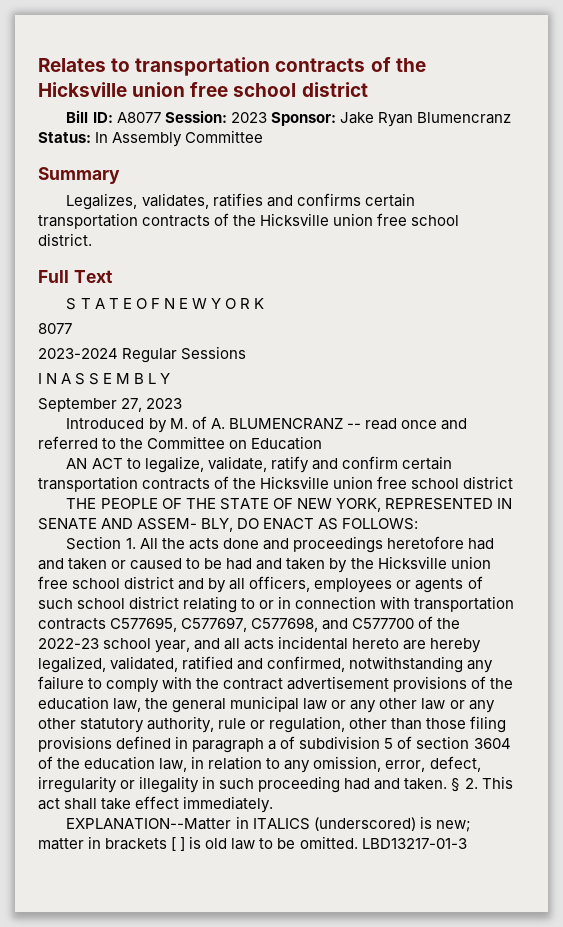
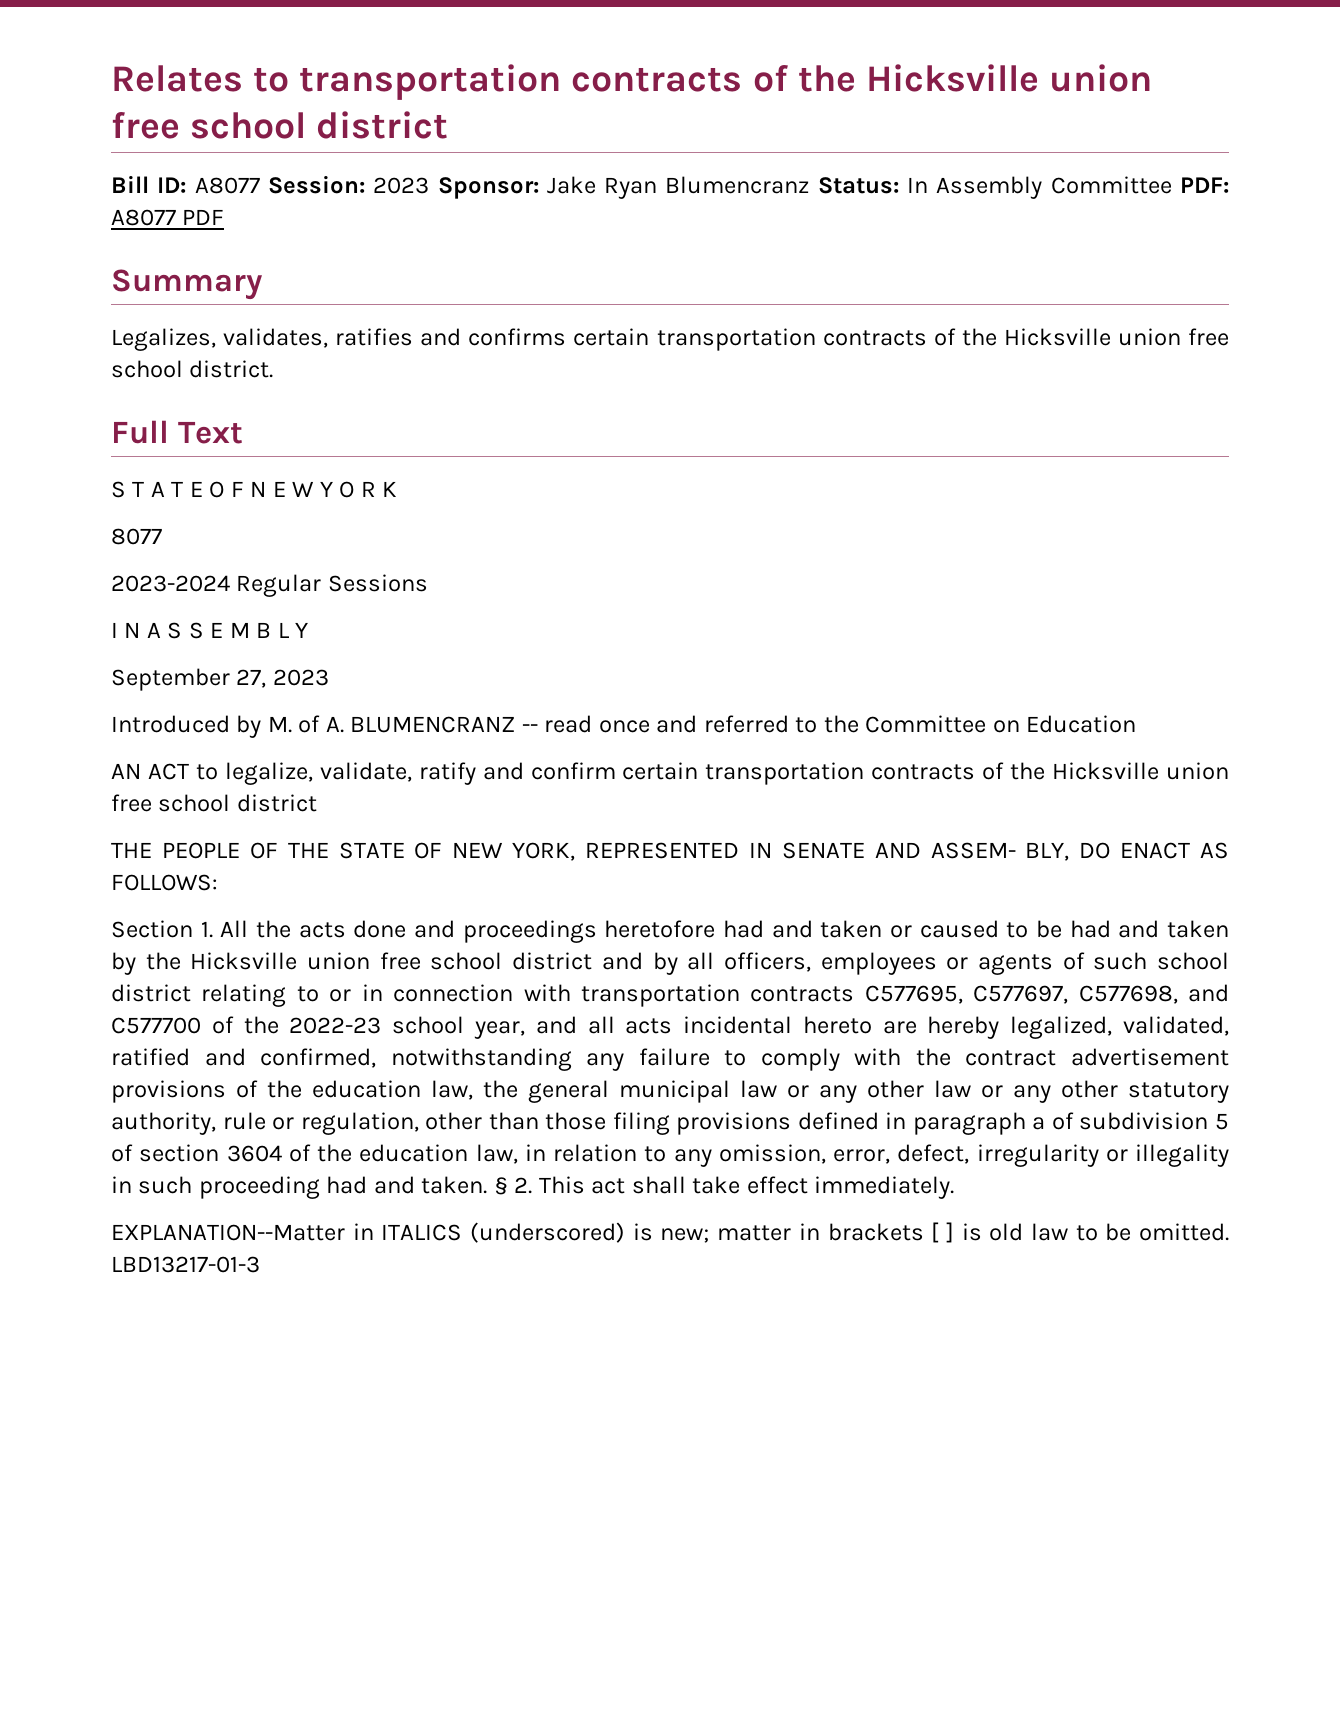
(264, 136) none -> [1180,177,1229,193] [111,209,225,226] PDF: A8077 PDF

